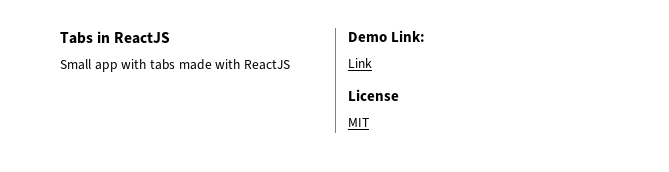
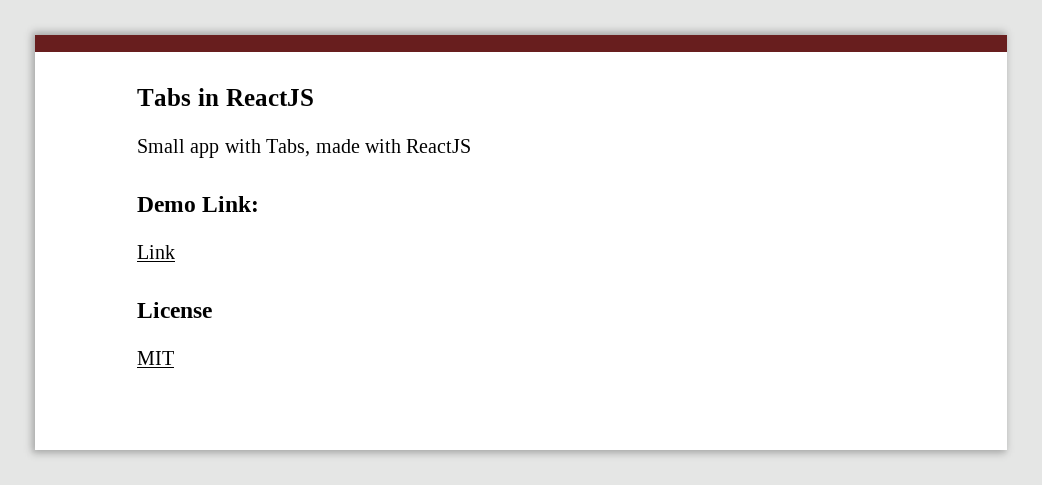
[149,59,175,70] tabs -> [266,139,311,157] Tabs,

